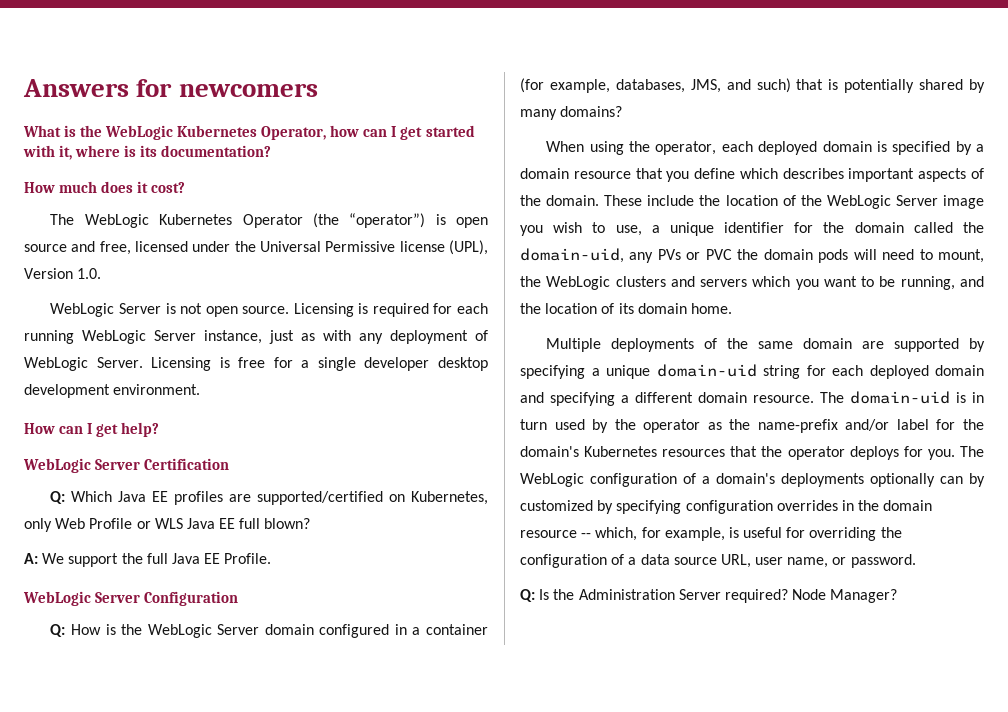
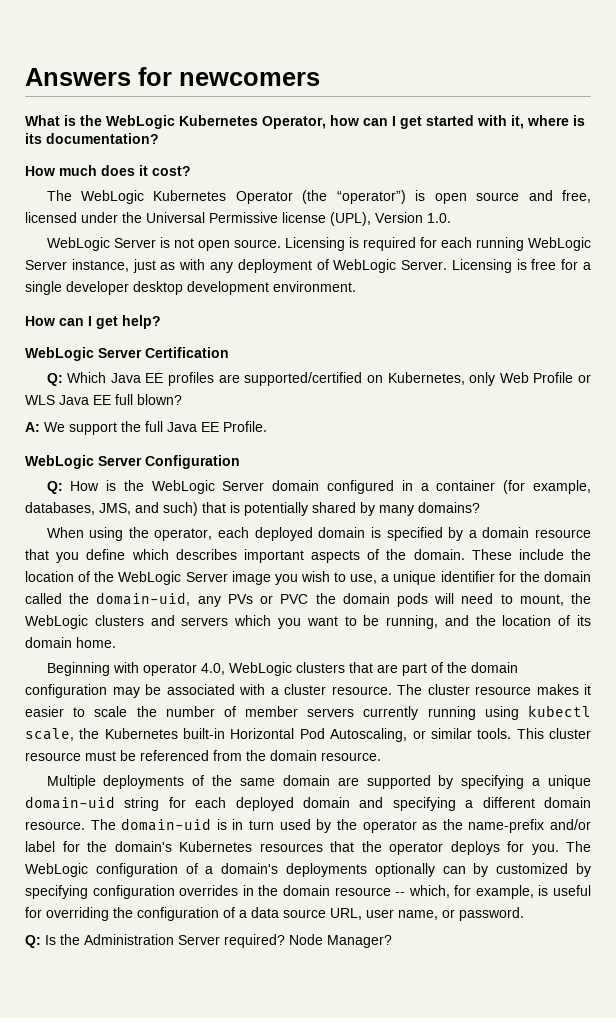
(732, 308) none -> [46,662,518,676] [25,684,591,698] [25,705,591,720] [25,728,592,742] [25,750,381,761] // Beginning with operator 4.0, WebLogic clusters that are part of the domain configuration may be associated with a cluster resource. The cluster resource makes it easier to scale the number of member servers currently running using kubectl scale, the Kubernetes built-in Horizontal Pod Autoscaling, or similar tools. This cluster resource must be referenced from the domain resource.

